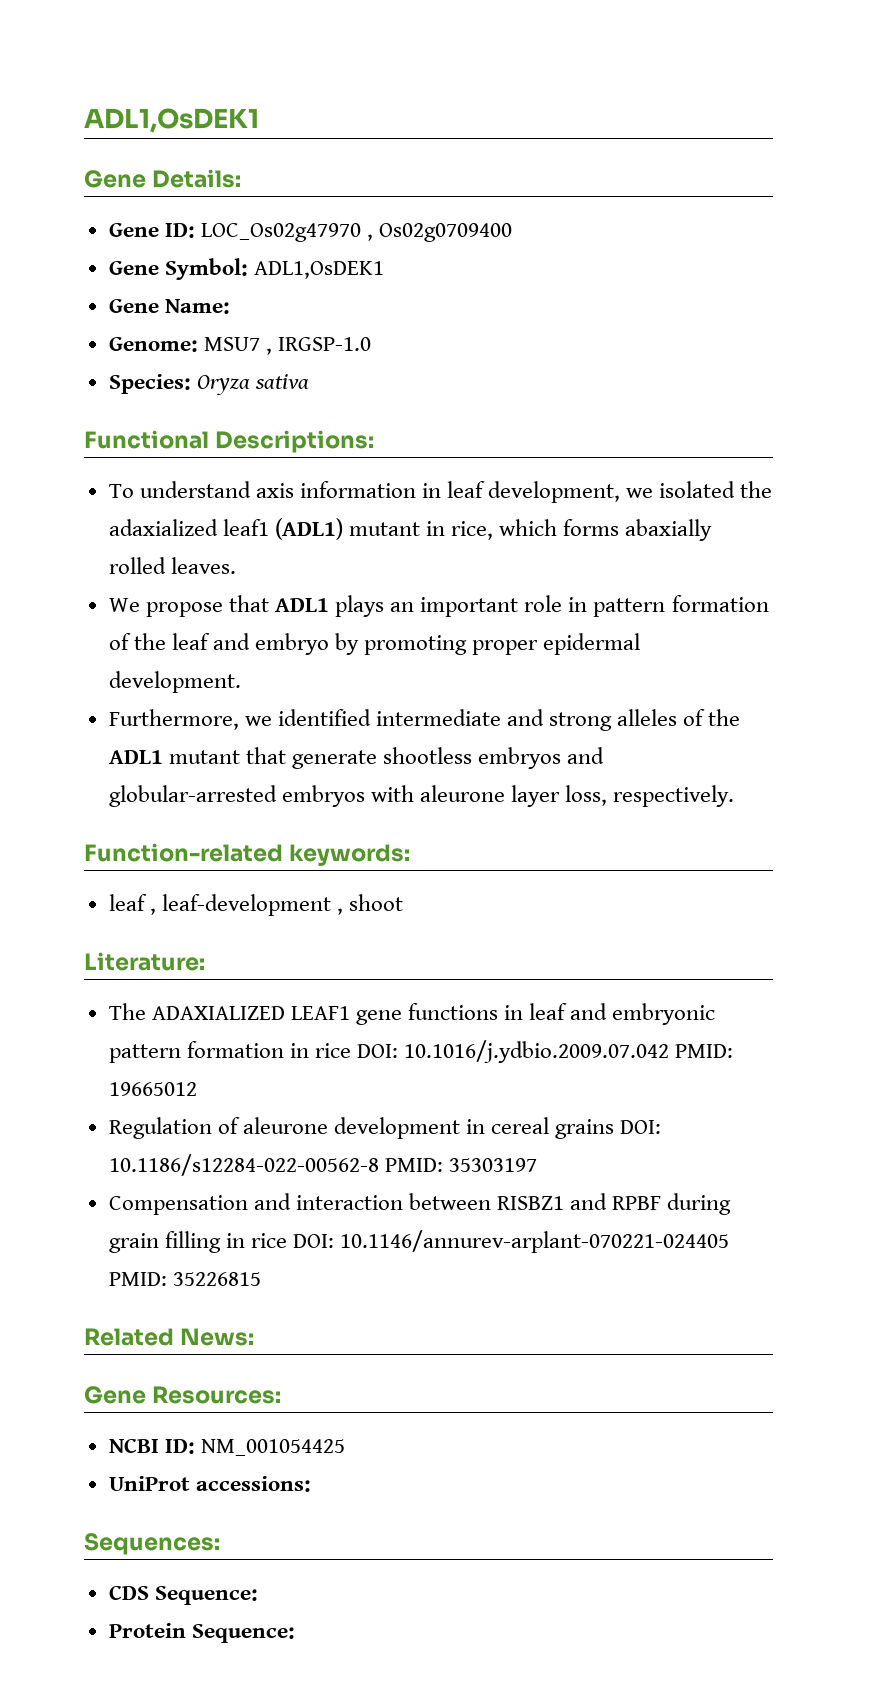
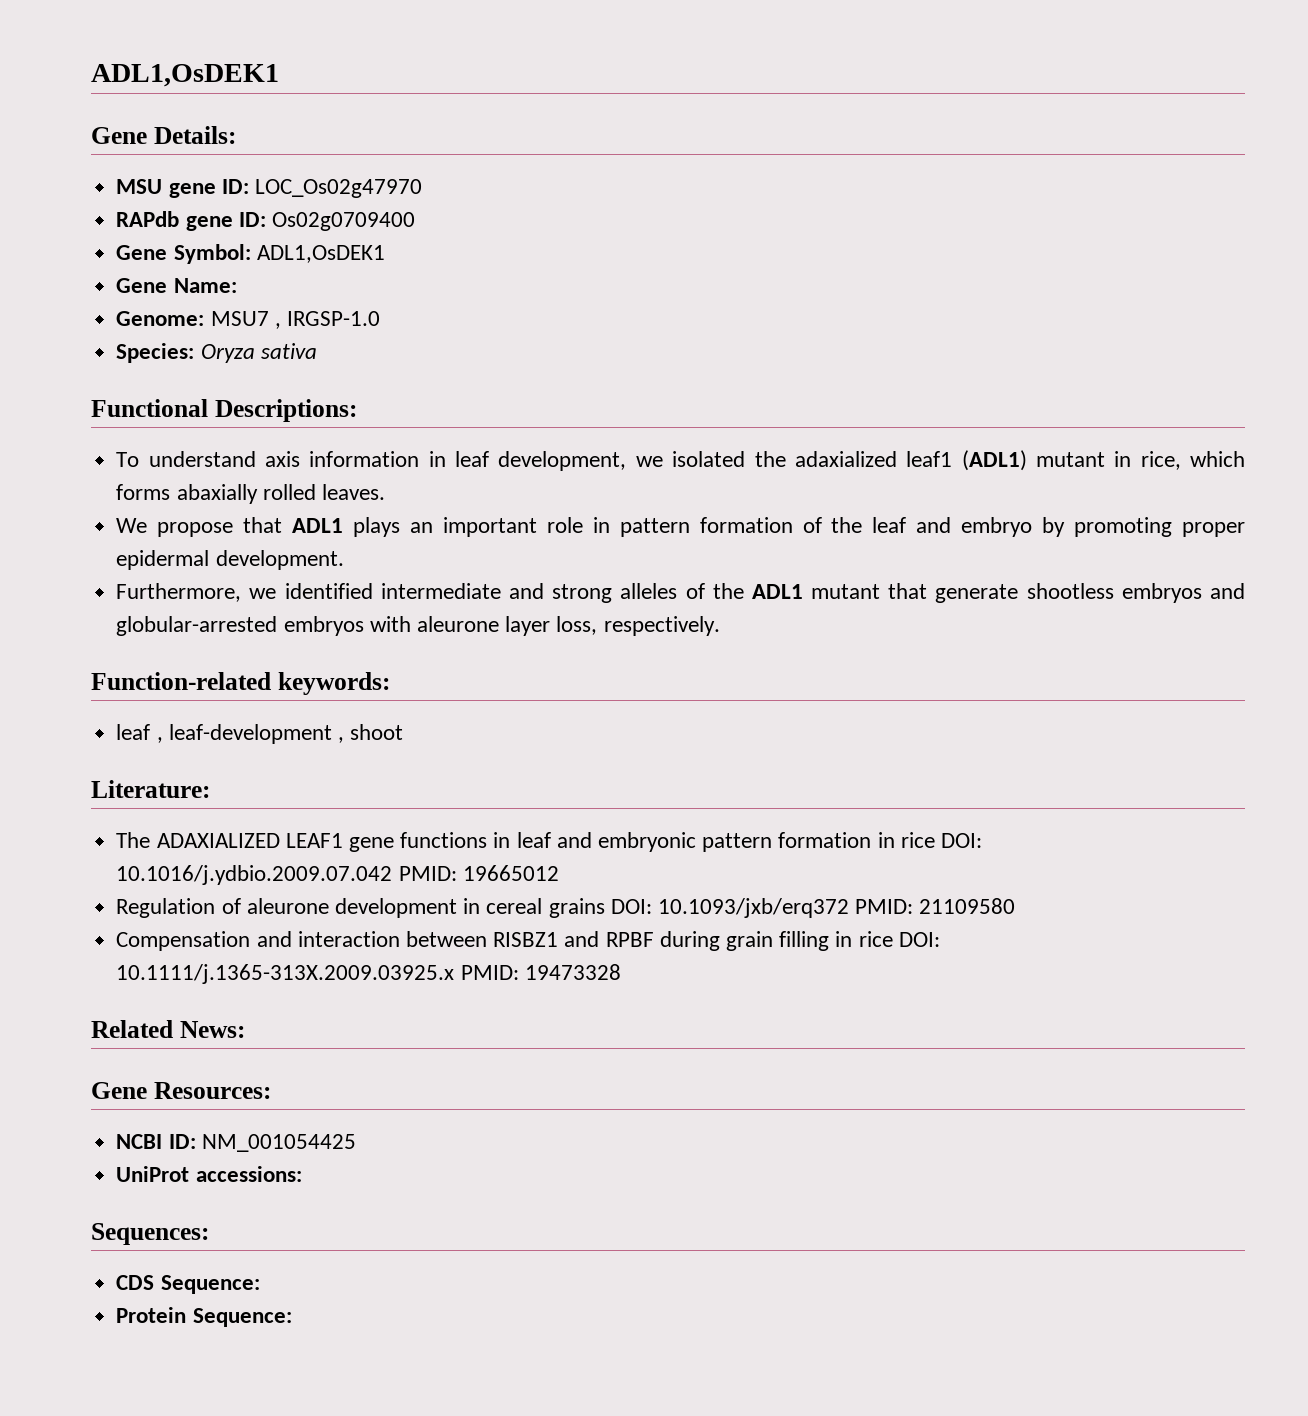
[108,223,159,237] Gene -> [116,179,216,198] MSU gene
[366,234,373,241] , -> [116,211,266,231] // RAPdb gene ID:
[108,1154,537,1176] 10.1186/s12284-022-00562-8 PMID: 35303197 -> [657,898,1016,918] 10.1093/jxb/erq372 PMID: 21109580
[340,1230,730,1253] [108,1272,261,1286] 10.1146/annurev-arplant-070221-024405 PMID: 35226815 -> [116,964,621,984] 10.1111/j.1365-313X.2009.03925.x PMID: 19473328

